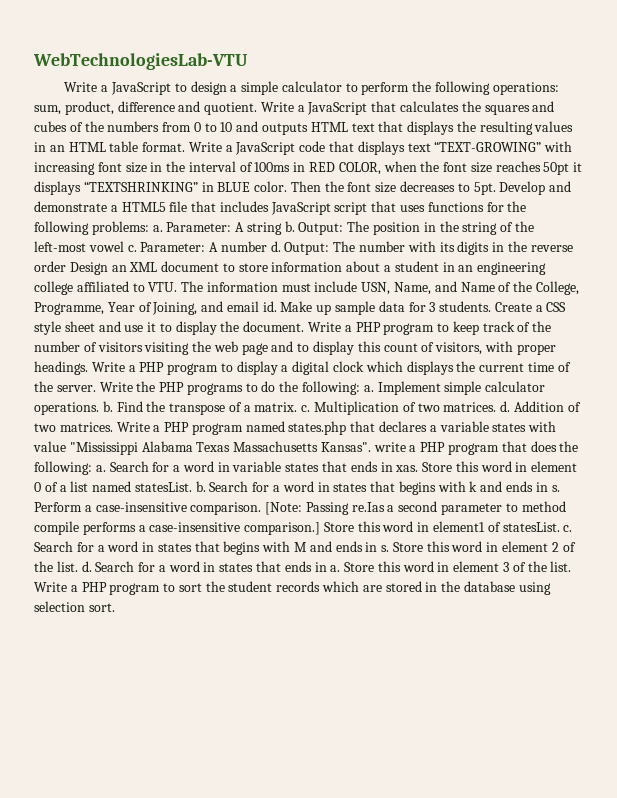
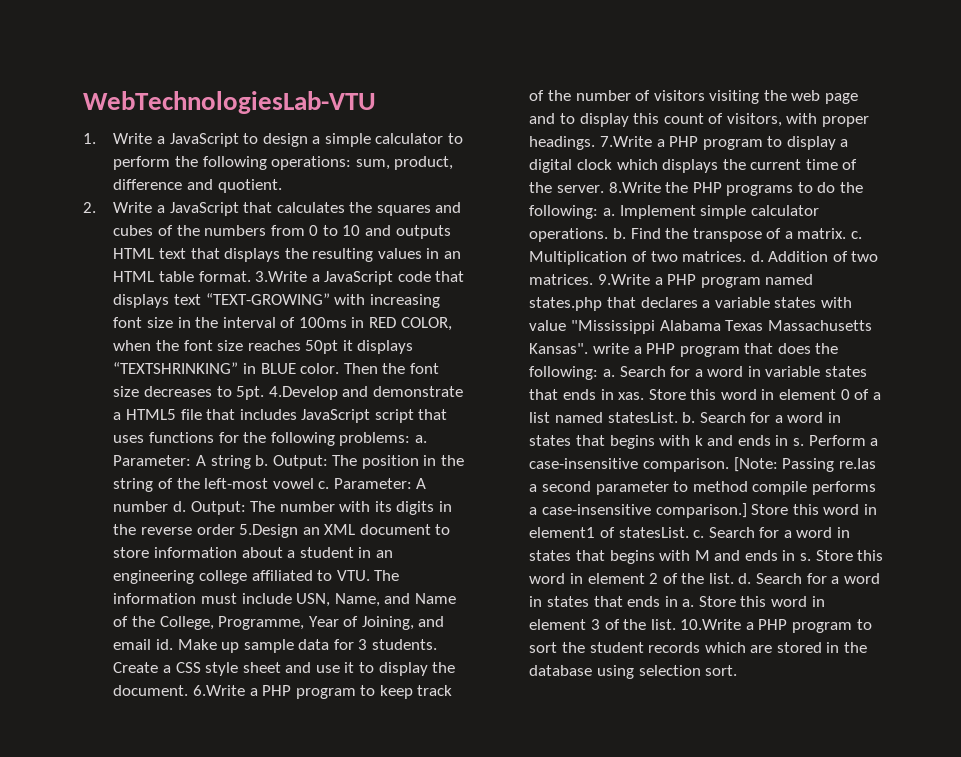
(248, 61) none -> [83,133,96,144] 1.
(258, 108) none -> [83,202,96,213] // 2.
[188,142,222,152] Write -> [255,271,308,282] 3.Write
[499,181,546,195] Develop -> [268,386,338,400] 4.Develop
[69,262,108,275] Design -> [239,524,299,538] 5.Design
[308,322,342,332] Write -> [192,685,245,696] 6.Write
[91,362,125,372] Write -> [599,136,652,147] 7.Write
[99,382,133,392] Write -> [608,182,661,193] 8.Write
[116,422,150,432] Write -> [597,274,650,285] 9.Write
[34,582,67,592] Write -> [680,619,742,630] 10.Write

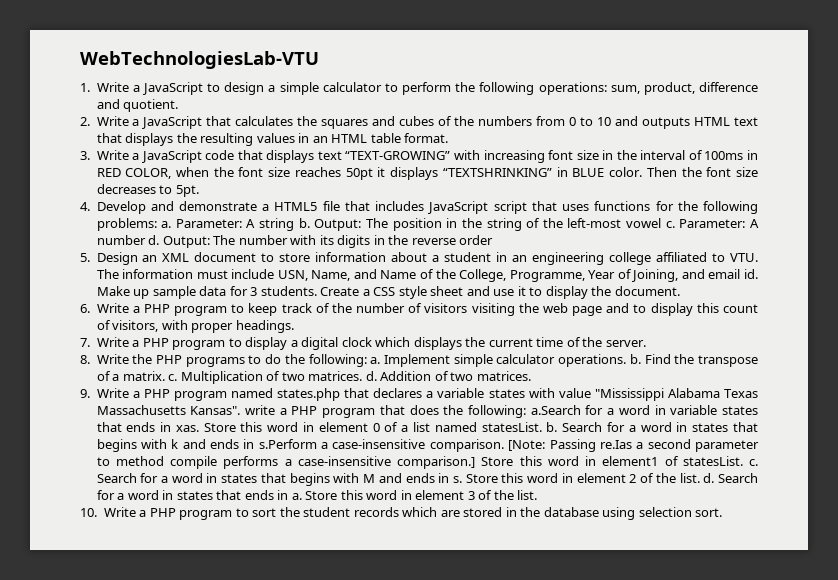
[255,271,308,282] 3.Write -> [80,150,129,160] // 3. Write
[268,386,338,400] 4.Develop -> [80,201,146,214] // 4. Develop
[239,524,299,538] 5.Design -> [80,252,138,265] // 5. Design
[192,685,245,696] 6.Write -> [80,303,129,313] // 6. Write
[599,136,652,147] 7.Write -> [80,337,129,347] // 7. Write
[608,182,661,193] 8.Write -> [80,354,129,364] // 8. Write
[597,274,650,285] 9.Write -> [80,388,129,398] // 9. Write
[602,366,666,377] a. Search -> [530,405,581,415] a.Search
[793,435,866,446] s. Perform -> [258,439,317,449] s.Perform
[680,619,742,630] 10.Write -> [80,507,136,517] // 10. Write

